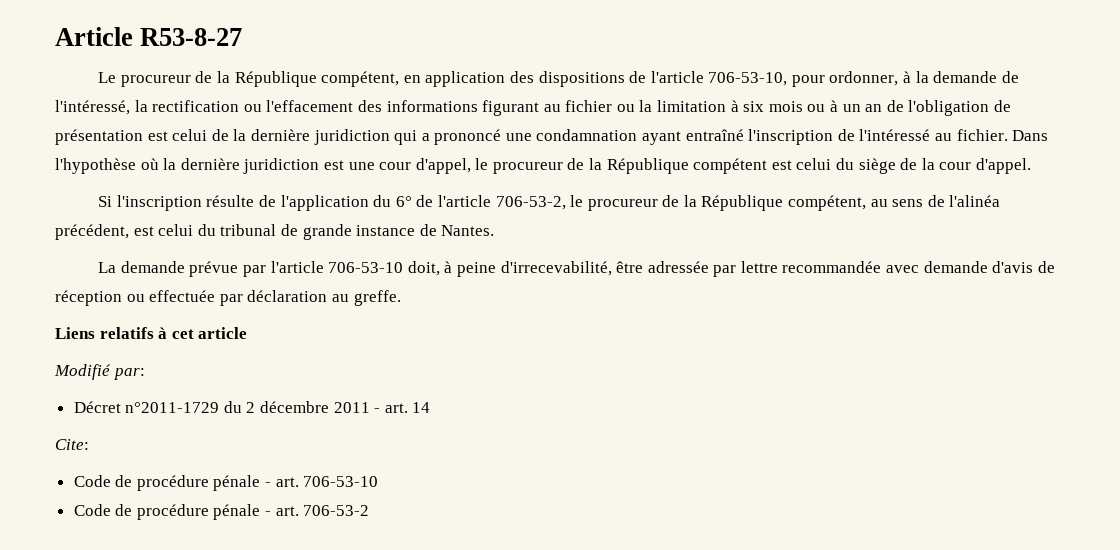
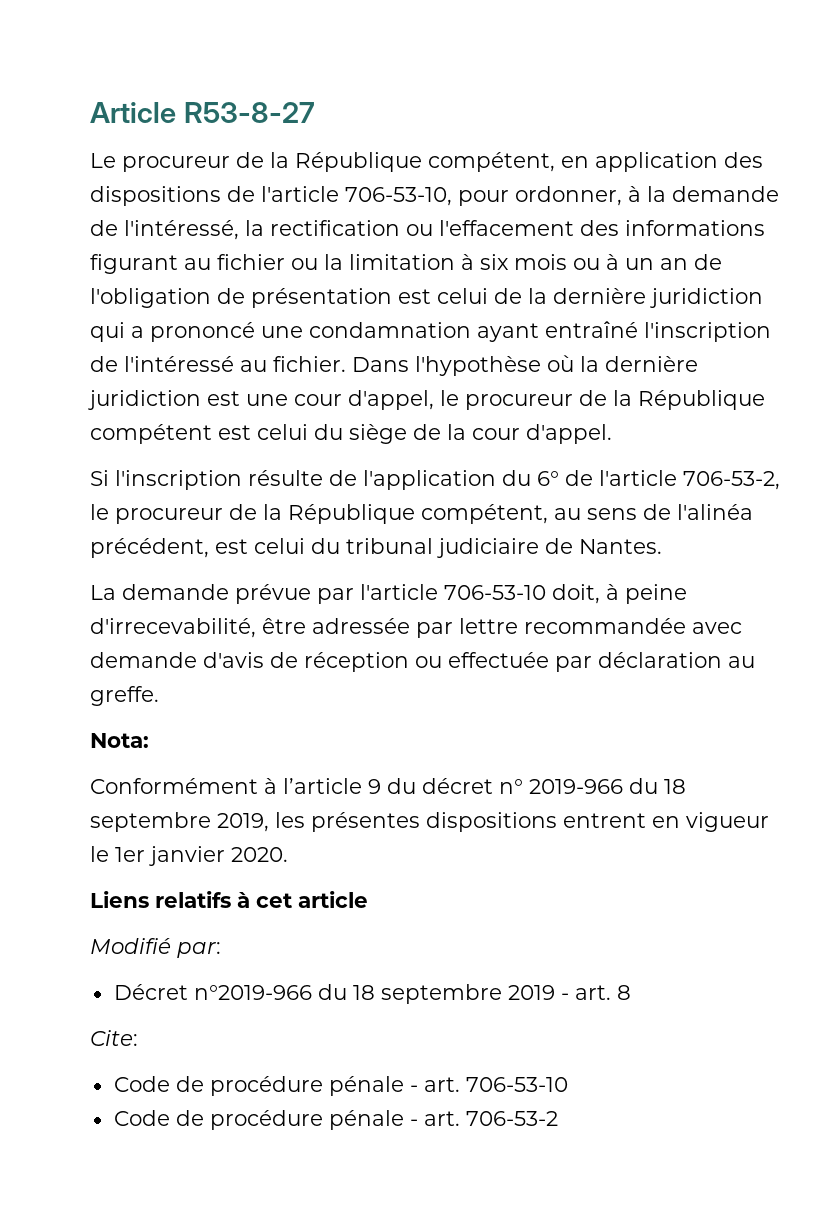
[280,224,416,240] de grande instance -> [437,538,539,558] judiciaire
(401, 298) none -> [90,733,149,748] [90,778,686,794] [90,812,769,832] [90,846,288,866] // Nota: // Conformément à l’article 9 du décret n° 2019-966 du 18 septembre 2019, les présentes dispositions entrent en vigueur le 1er janvier 2020.
[125,401,431,413] n°2011-1729 du 2 décembre 2011 - art. 14 -> [193,984,631,1004] n°2019-966 du 18 septembre 2019 - art. 8

